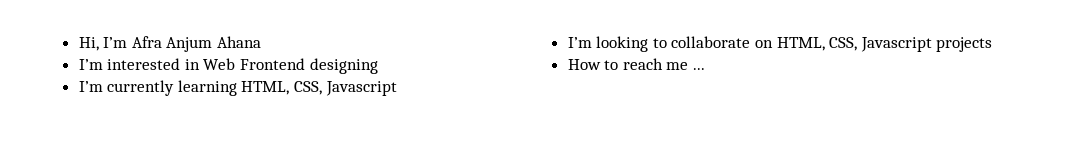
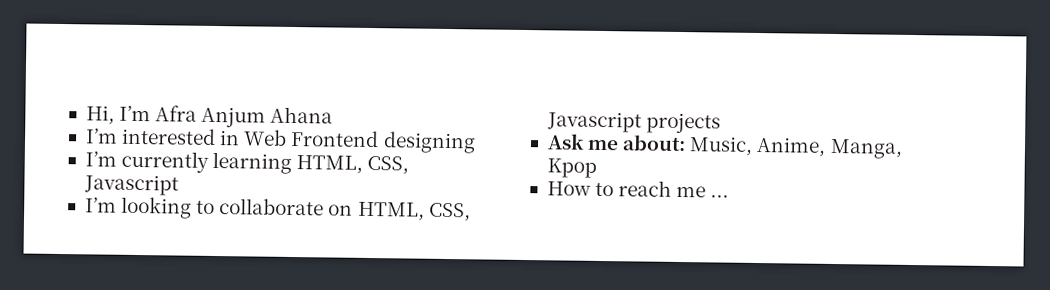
(993, 44) none -> [546,133,903,159] [546,158,597,178] // Ask me about: Music, Anime, Manga, Kpop

